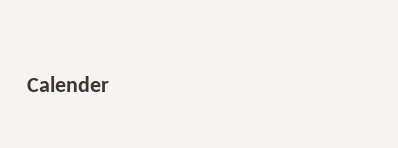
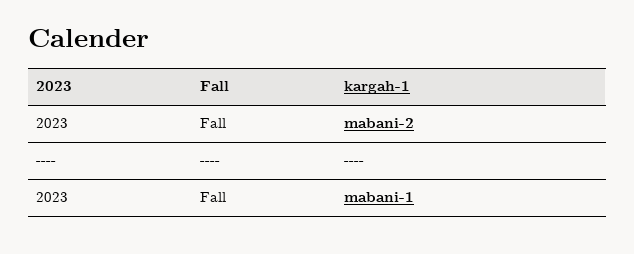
(109, 84) none -> [36,81,73,91] [200,81,230,91] [344,81,411,94] [36,118,69,128] [200,118,227,128] [344,118,415,128] [36,161,57,165] [200,161,221,165] [344,161,365,165] [36,192,69,202] [200,192,227,202] [344,192,415,202] // 2023 | Fall | kargah-1 // 2023 | Fall | mabani-2 // ---- | ---- | ---- // 2023 | Fall | mabani-1

